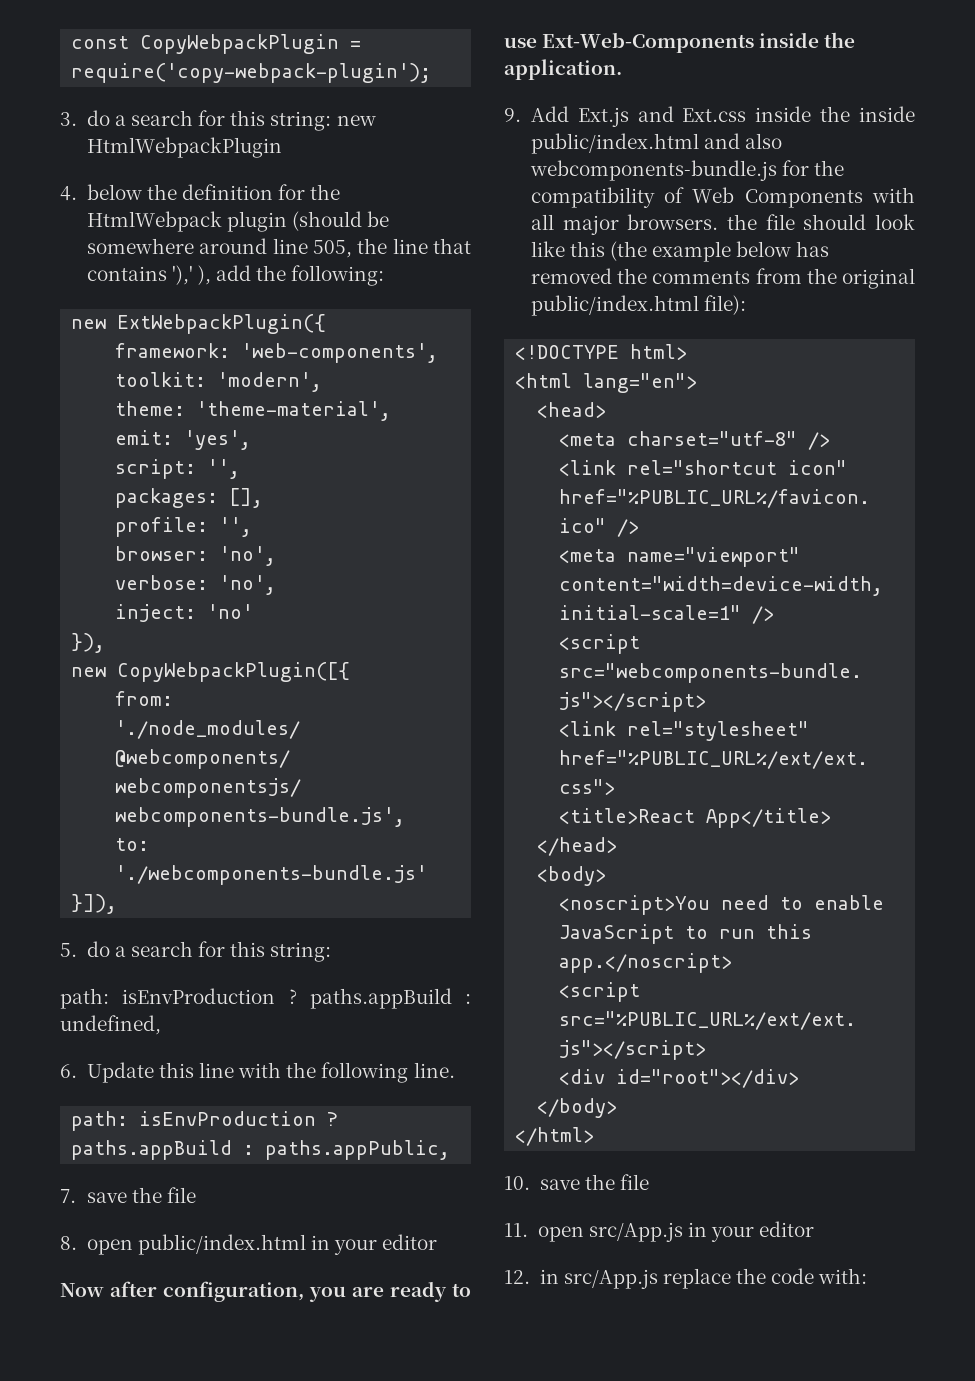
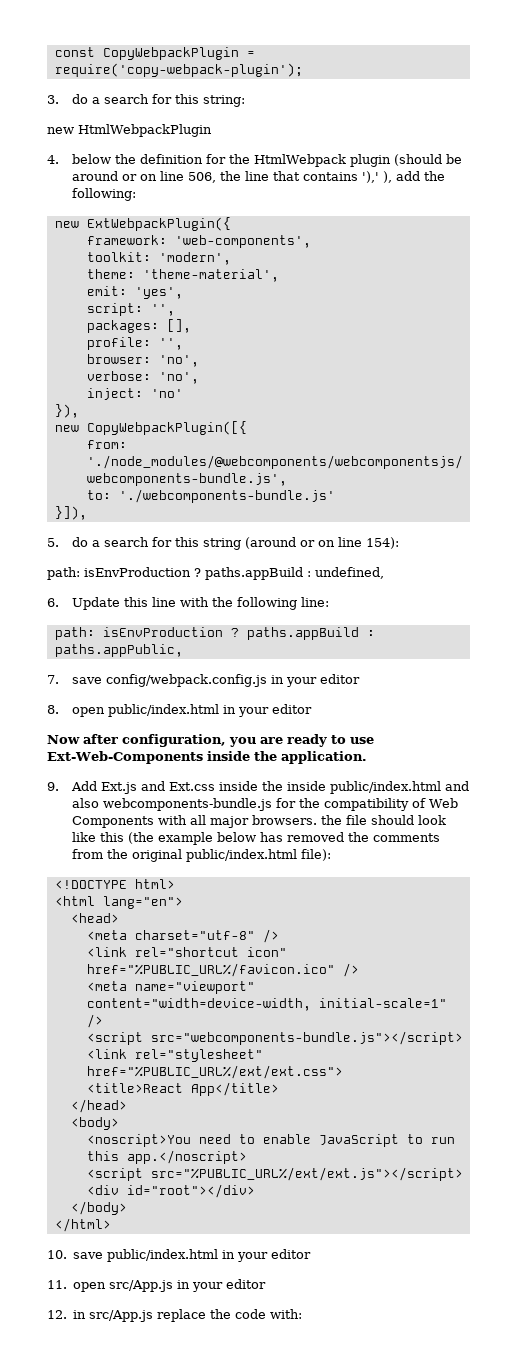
(332, 121) none -> (245, 101) //
[86,238,352,258] somewhere around line 505, -> [71,171,216,183] around or on line 506,
[270,942,332,962] string: -> [202,537,399,550] string (around or on line 154):
[413,1062,455,1078] line. -> [300,597,329,607] line:
[131,1187,197,1203] the file -> [105,674,360,687] config/webpack.config.js in your editor
[584,1174,649,1190] the file -> [107,1249,312,1262] public/index.html in your editor

